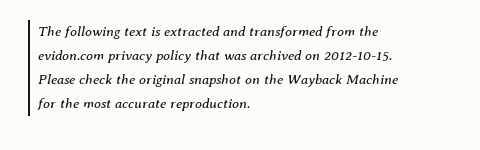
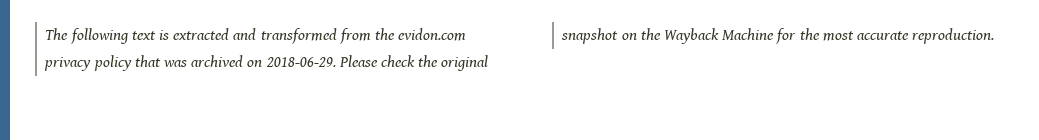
[324,52,393,61] 2012-10-15. -> [265,57,336,67] 2018-06-29.

